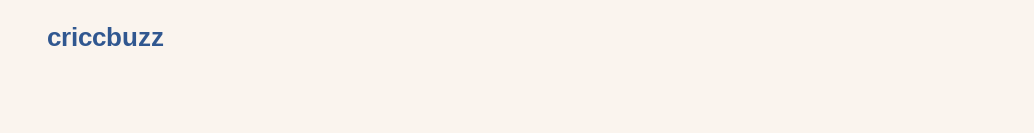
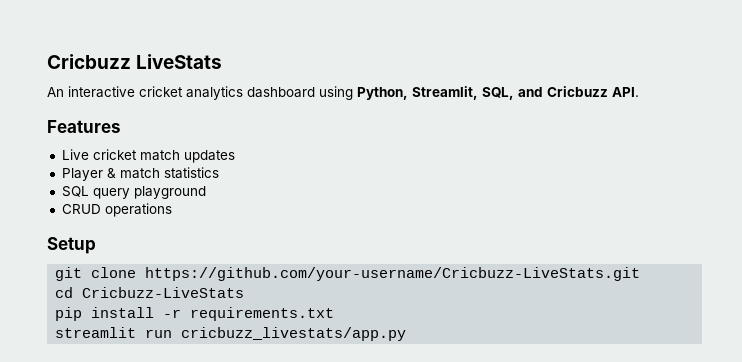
[47,27,164,46] criccbuzz -> [47,54,223,69] [47,86,639,100] [47,120,121,133] [61,149,235,163] [61,167,219,181] [61,186,206,199] [61,203,172,217] [47,237,96,254] [55,267,641,281] [55,287,245,298] [55,307,335,321] [55,327,407,341] Cricbuzz LiveStats // An interactive cricket analytics dashboard using Python, Streamlit, SQL, and Cricbuzz API. // Features // Live cricket match updates // Player & match statistics // SQL query playground // CRUD operations // Setup // git clone https://github.com/your-username/Cricbuzz-LiveStats.git // cd Cricbuzz-LiveStats // pip install -r requirements.txt // streamlit run cricbuzz_livestats/app.py

